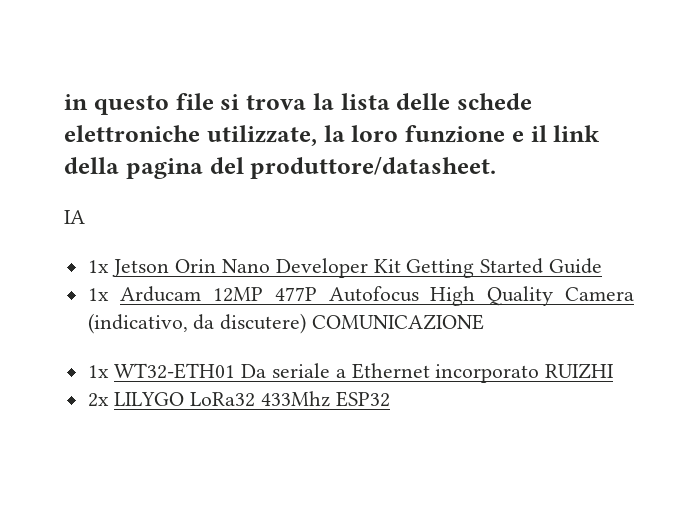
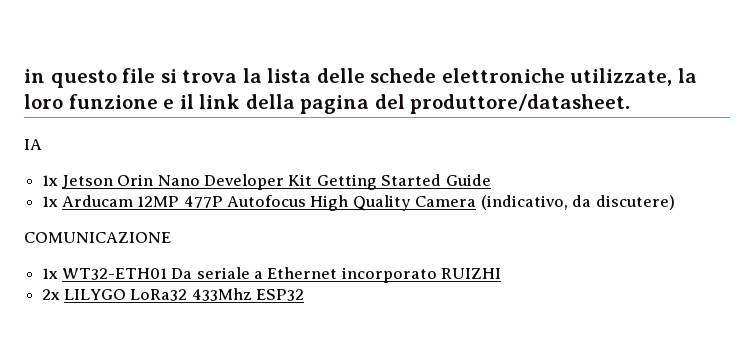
(307, 323) none -> (675, 202) //

